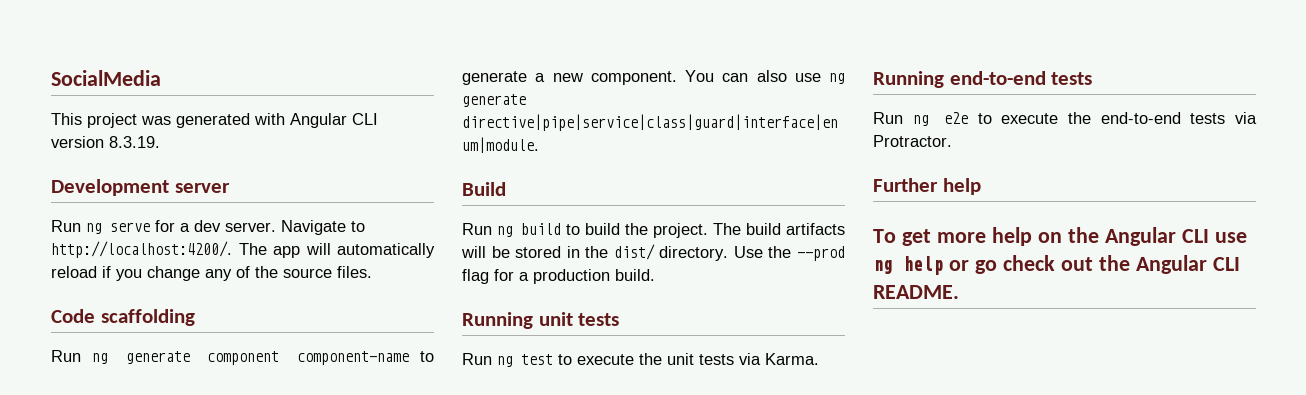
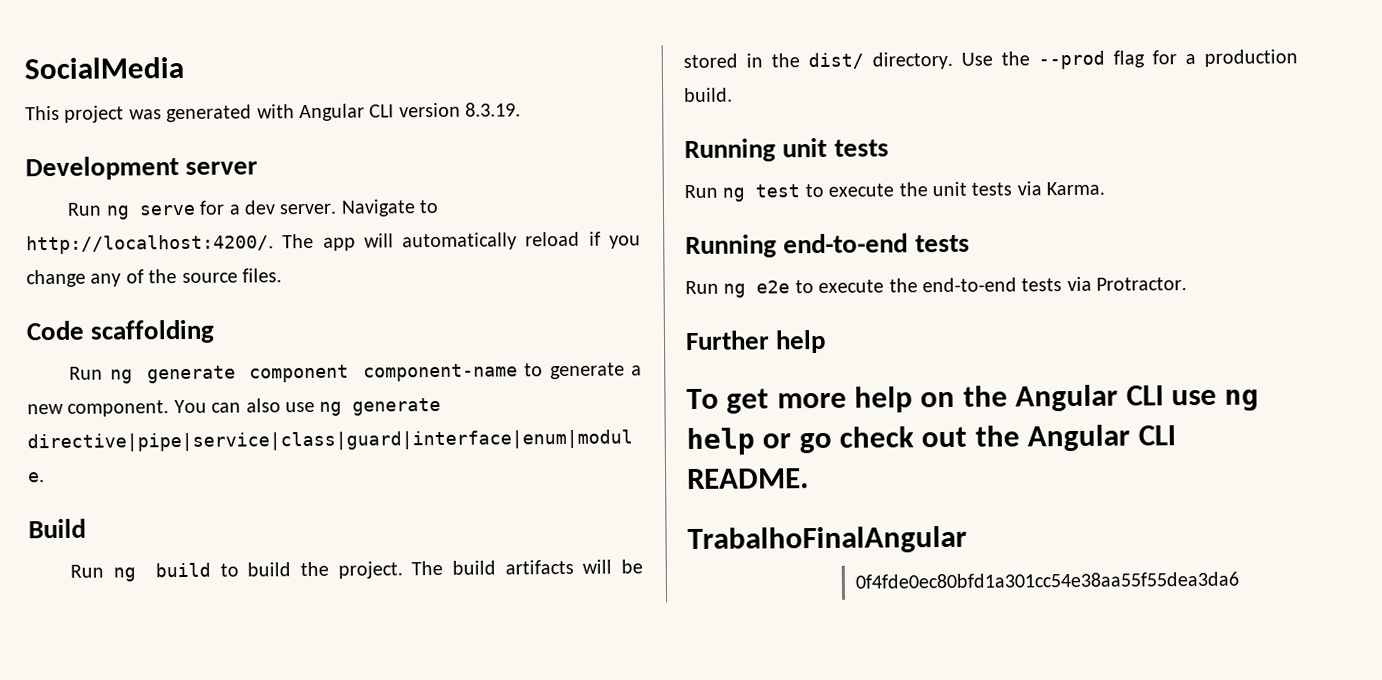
(959, 292) none -> [687,525,967,555] [855,571,1240,589] // TrabalhoFinalAngular // 0f4fde0ec80bfd1a301cc54e38aa55f55dea3da6

